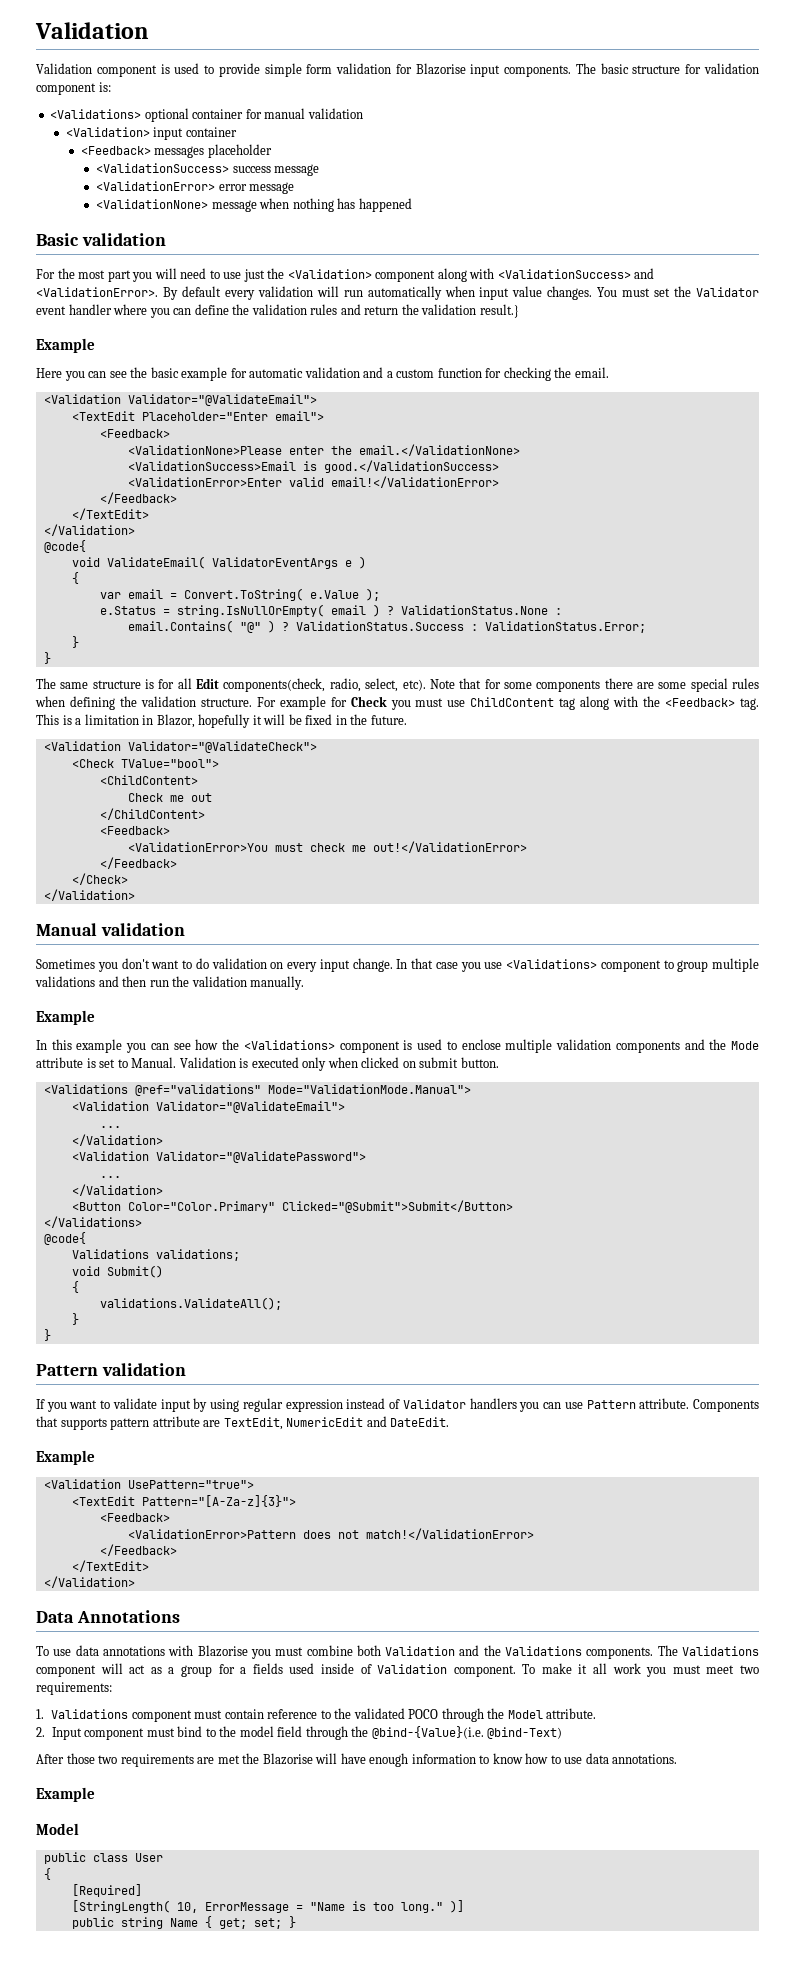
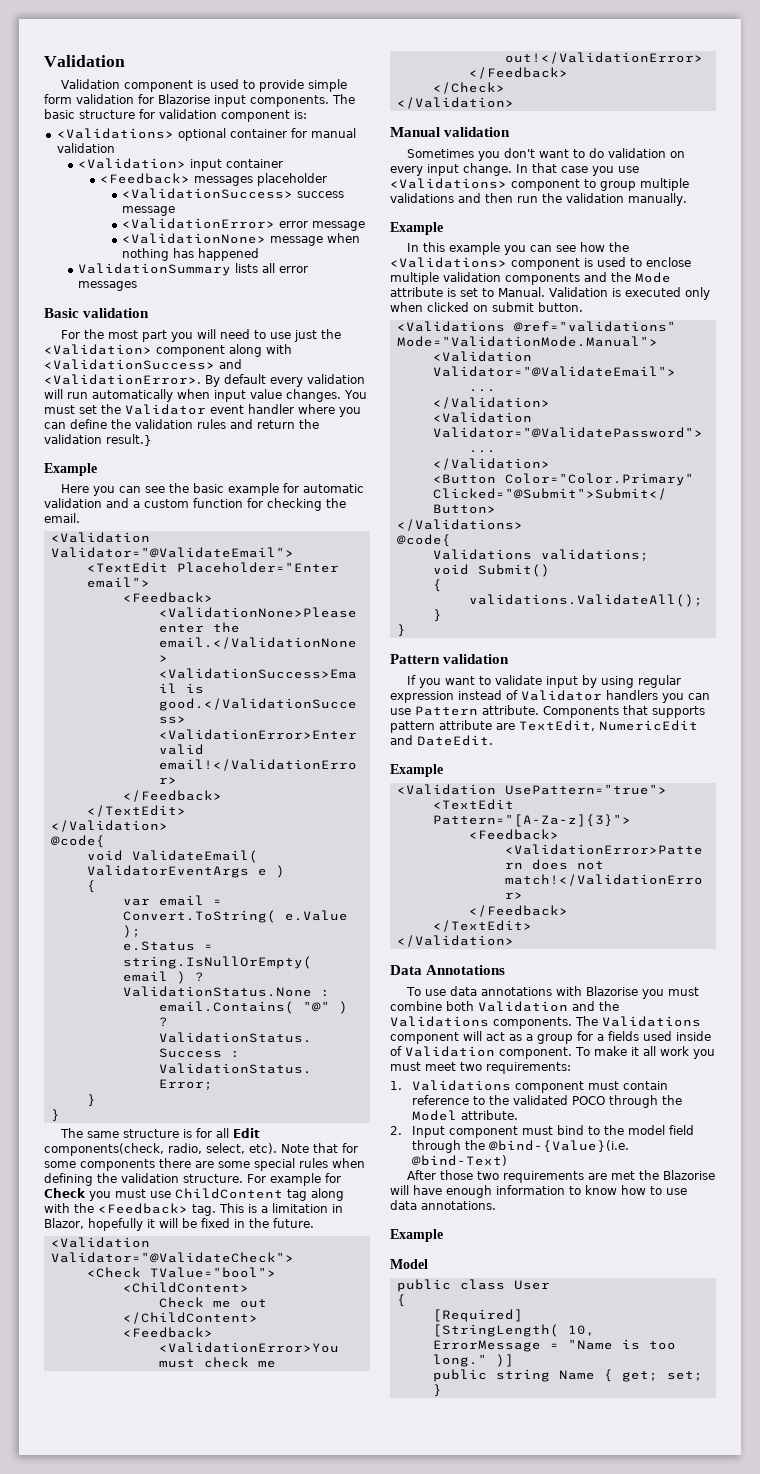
(412, 205) none -> [78,263,309,276] [78,281,138,291] // ValidationSummary lists all error messages

